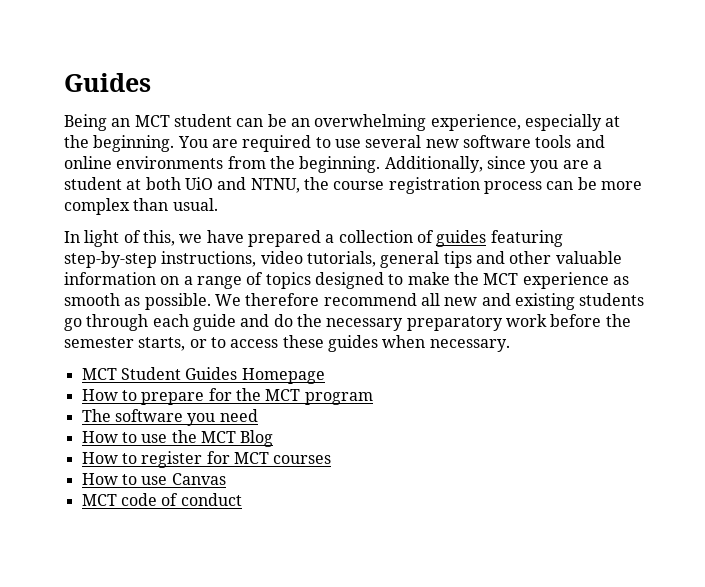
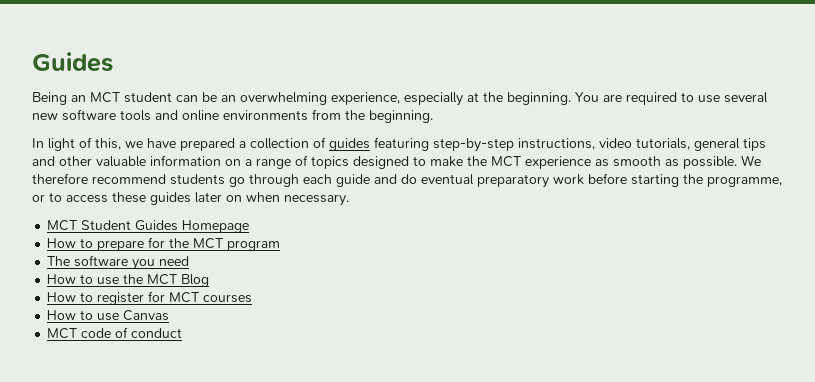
[384,156,602,173] [64,177,642,194] [64,198,218,215] Additionally, since you are a student at both UiO and NTNU, the course registration process can be more complex than usual. -> (433, 116) none
[420,293,575,310] all new and existing -> (166, 179) none
[296,314,404,331] the necessary -> [421,174,474,185] eventual
[605,314,631,327] [64,337,186,351] the semester starts, -> [631,174,782,187] starting the programme,
(378, 343) none -> [195,192,242,203] later on

